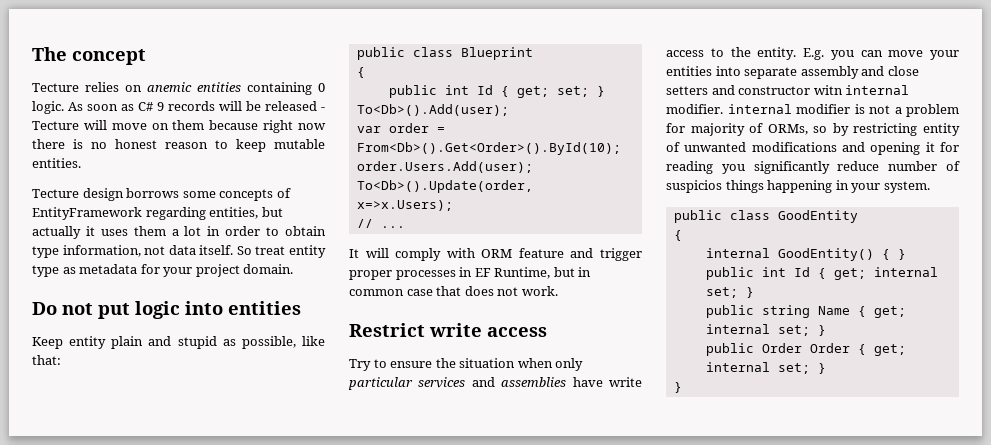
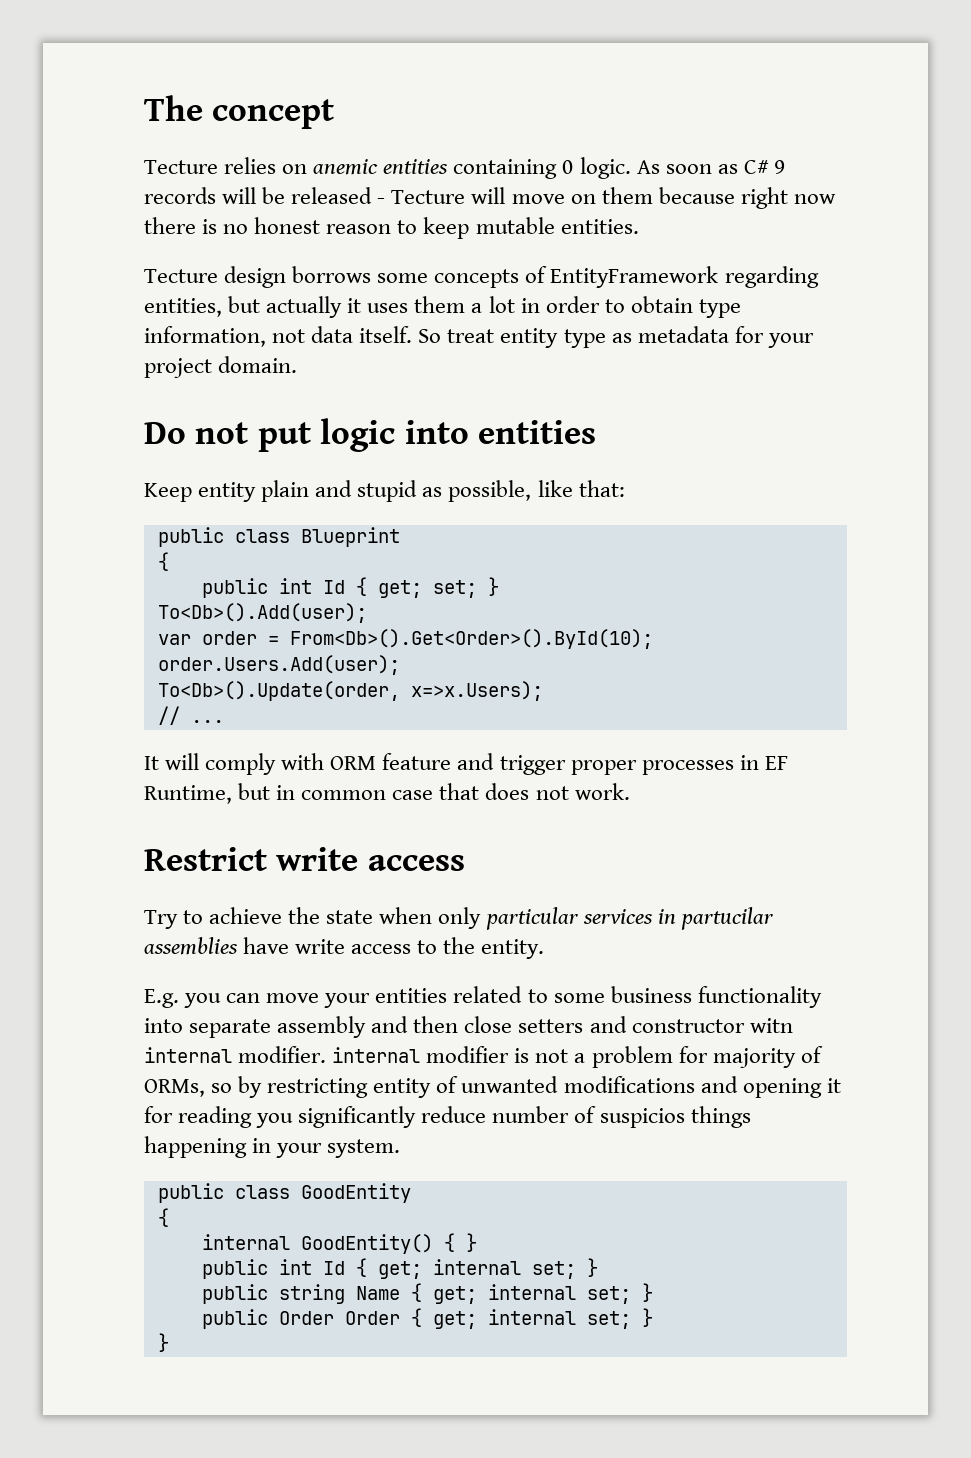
[390,358,516,368] ensure the situation -> [209,907,374,924] achieve the state
[471,377,495,387] and -> [657,907,774,930] in partucilar
(797, 53) none -> (545, 949) //
(712, 71) none -> [453,986,822,1008] related to some business functionality
(885, 71) none -> [413,1016,459,1033] then

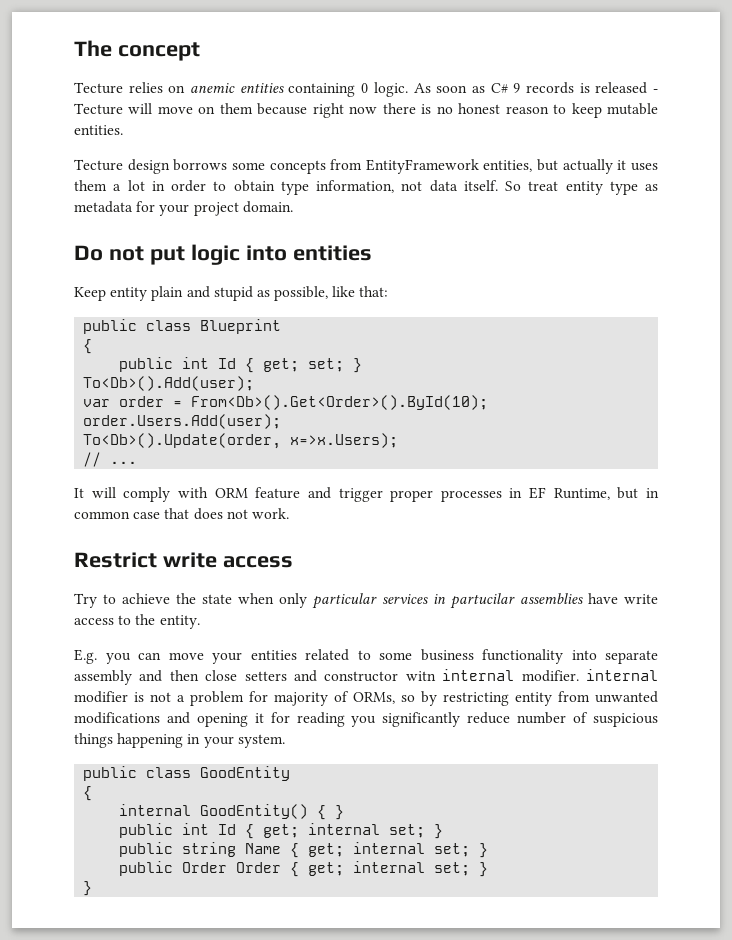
[222,187,286,204] will be -> [579,83,590,93] is
[525,266,819,288] of EntityFramework regarding -> [330,159,479,174] from EntityFramework
[436,1076,459,1093] of -> [558,691,590,702] from
[599,1108,685,1128] suspicios -> [593,713,659,727] suspicious

